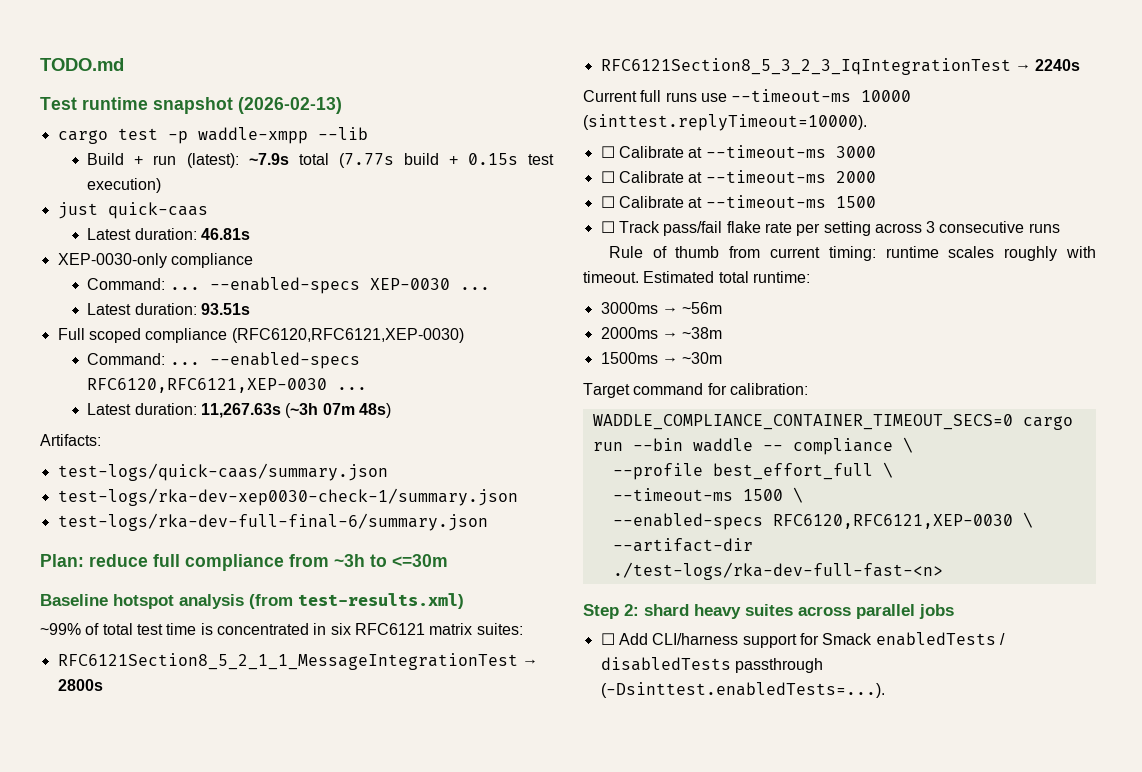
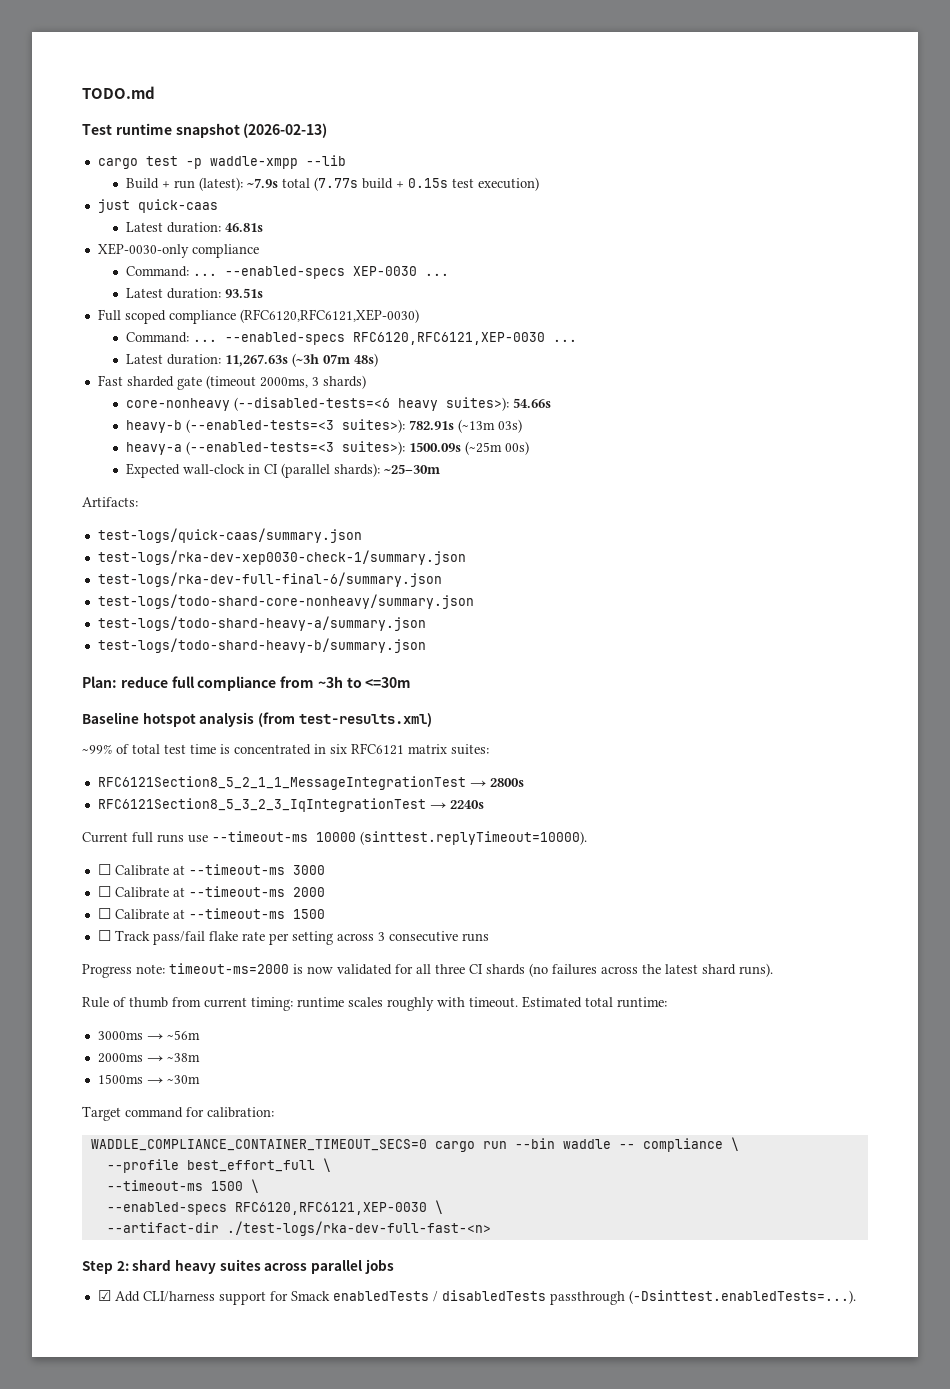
(391, 410) none -> [97,375,366,390] [125,397,551,411] [125,419,522,433] [125,441,529,455] [125,463,440,478] // Fast sharded gate (timeout 2000ms, 3 shards) // core-nonheavy (--disabled-tests=<6 heavy suites>): 54.66s // heavy-b (--enabled-tests=<3 suites>): 782.91s (~13m 03s) // heavy-a (--enabled-tests=<3 suites>): 1500.09s (~25m 00s) // Expected wall-clock in CI (parallel shards): ~25–30m
(488, 522) none -> [97,594,474,609] [97,616,426,631] [97,638,426,653] // test-logs/todo-shard-core-nonheavy/summary.json // test-logs/todo-shard-heavy-a/summary.json // test-logs/todo-shard-heavy-b/summary.json
(1060, 228) none -> [82,963,773,978] // Progress note: timeout-ms=2000 is now validated for all three CI shards (no failures across the latest shard runs).
[600,633,615,645] ☐ -> [97,1290,111,1301] ☑

